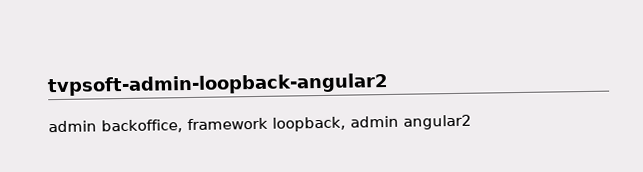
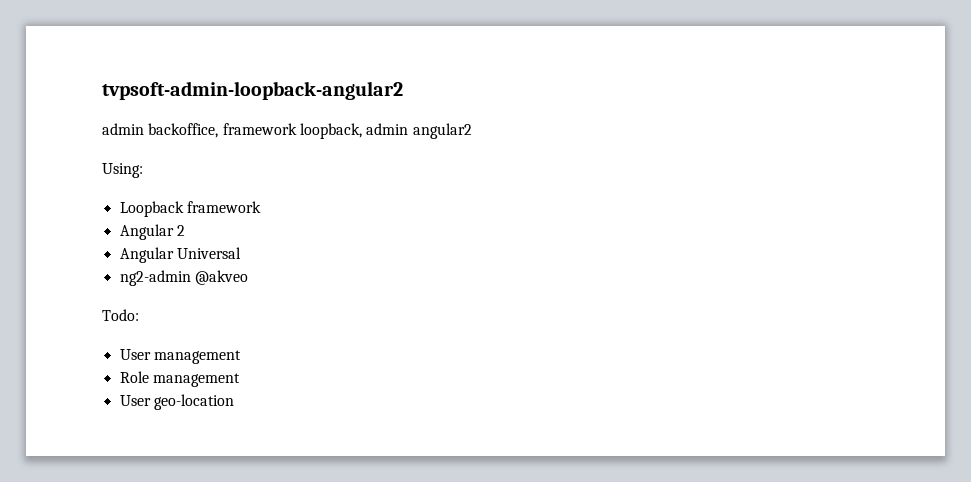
(472, 122) none -> [102,163,143,178] [119,201,261,217] [119,224,185,240] [119,247,241,263] [119,270,248,286] [102,309,139,321] [119,349,241,364] [119,371,240,387] [119,394,234,410] // Using: // Loopback framework // Angular 2 // Angular Universal // ng2-admin @akveo // Todo: // User management // Role management // User geo-location

